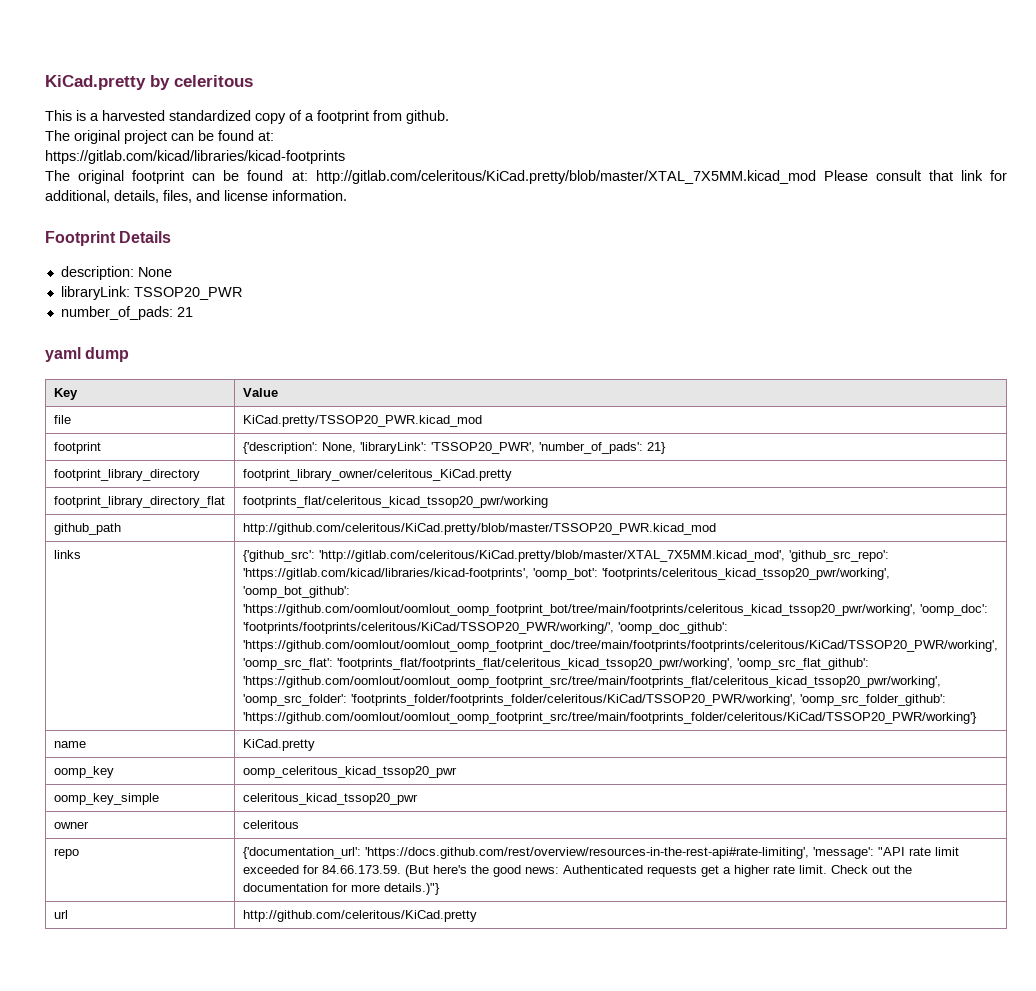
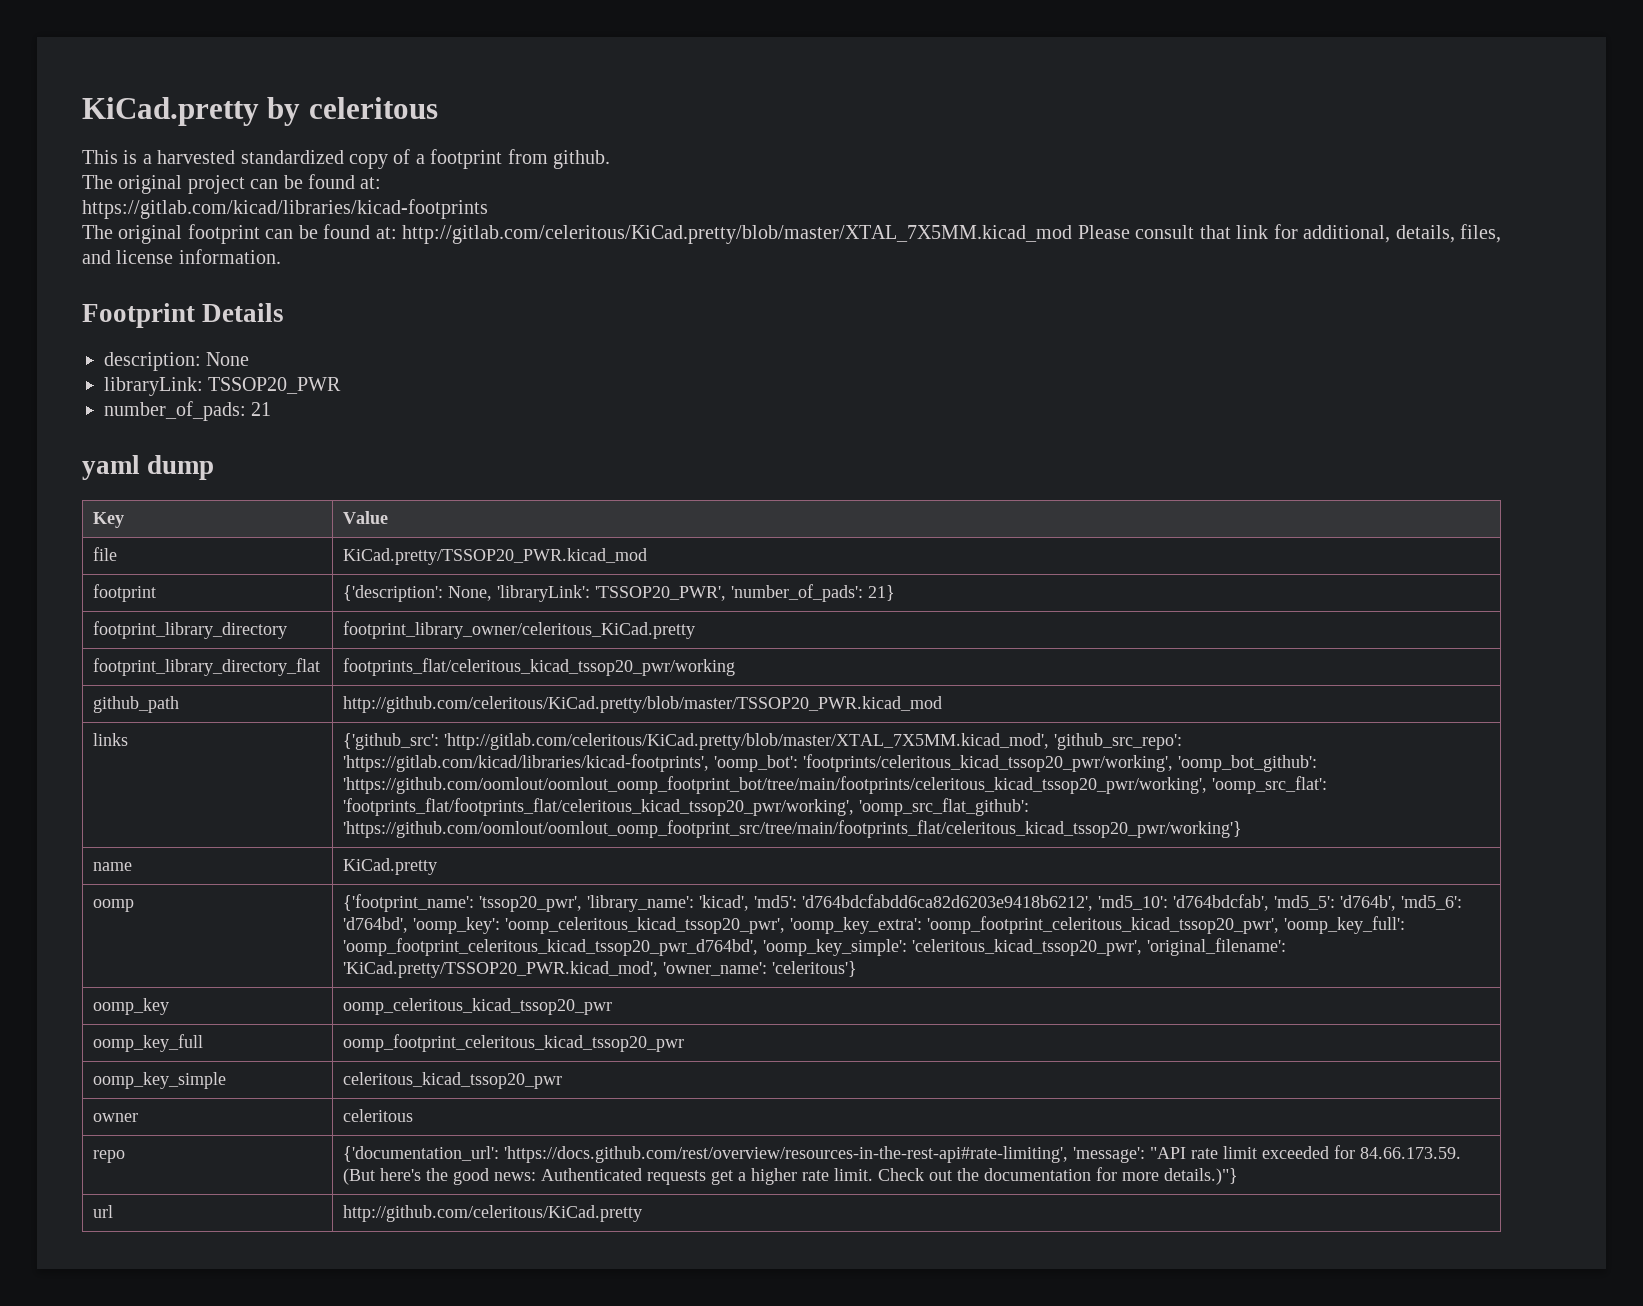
[919,604,988,616] [242,622,728,634] [242,640,998,652] [242,658,869,670] [242,676,941,688] [242,694,946,706] [242,712,977,724] [53,741,86,748] [242,739,315,751] 'oomp_doc': 'footprints/footprints/celeritous/KiCad/TSSOP20_PWR/working/', 'oomp_doc_github': 'https://github.com/oomlout/oomlout_oomp_footprint_doc/tree/main/footprints/footprints/celeritous/KiCad/TSSOP20_PWR/working', 'oomp_src_flat': 'footprints_flat/footprints_flat/celeritous_kicad_tssop20_pwr/working', 'oomp_src_flat_github': 'https://github.com/oomlout/oomlout_oomp_footprint_src/tree/main/footprints_flat/celeritous_kicad_tssop20_pwr/working', 'oomp_src_folder': 'footprints_folder/footprints_folder/celeritous/KiCad/TSSOP20_PWR/working', 'oomp_src_folder_github': 'https://github.com/oomlout/oomlout_oomp_footprint_src/tree/main/footprints_folder/celeritous/KiCad/TSSOP20_PWR/working'} // name | KiCad.pretty -> [1212,776,1328,794] [343,798,1030,816] [343,820,1243,838] [93,862,133,871] [343,858,438,875] [93,899,135,912] [343,894,1463,912] [343,916,1406,934] [343,938,1287,956] [343,961,858,978] 'oomp_src_flat': 'footprints_flat/footprints_flat/celeritous_kicad_tssop20_pwr/working', 'oomp_src_flat_github': 'https://github.com/oomlout/oomlout_oomp_footprint_src/tree/main/footprints_flat/celeritous_kicad_tssop20_pwr/working'} // name | KiCad.pretty // oomp | {'footprint_name': 'tssop20_pwr', 'library_name': 'kicad', 'md5': 'd764bdcfabdd6ca82d6203e9418b6212', 'md5_10': 'd764bdcfab', 'md5_5': 'd764b', 'md5_6': 'd764bd', 'oomp_key': 'oomp_celeritous_kicad_tssop20_pwr', 'oomp_key_extra': 'oomp_footprint_celeritous_kicad_tssop20_pwr', 'oomp_key_full': 'oomp_footprint_celeritous_kicad_tssop20_pwr_d764bd', 'oomp_key_simple': 'celeritous_kicad_tssop20_pwr', 'original_filename': 'KiCad.pretty/TSSOP20_PWR.kicad_mod', 'owner_name': 'celeritous'}
(457, 772) none -> [93,1034,204,1052] [343,1034,685,1052] // oomp_key_full | oomp_footprint_celeritous_kicad_tssop20_pwr

